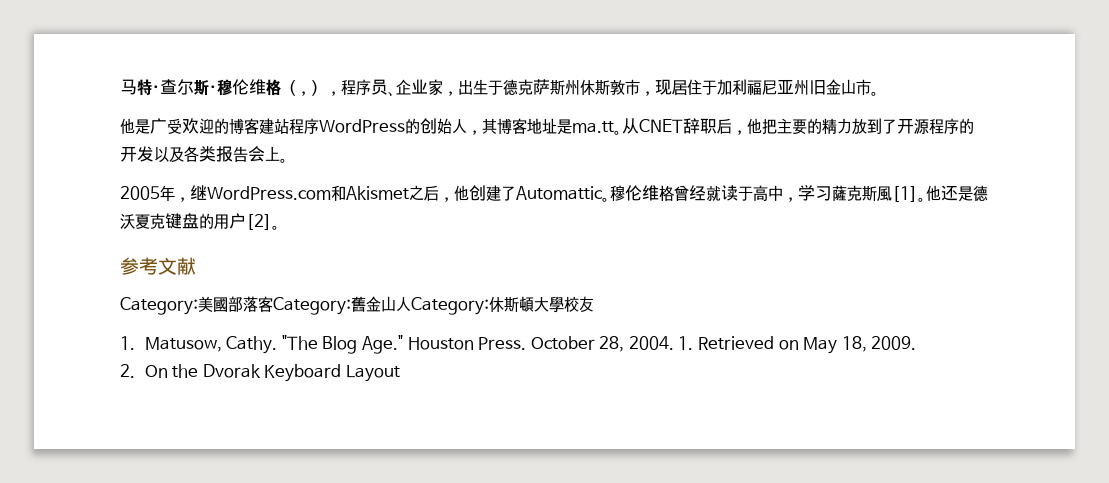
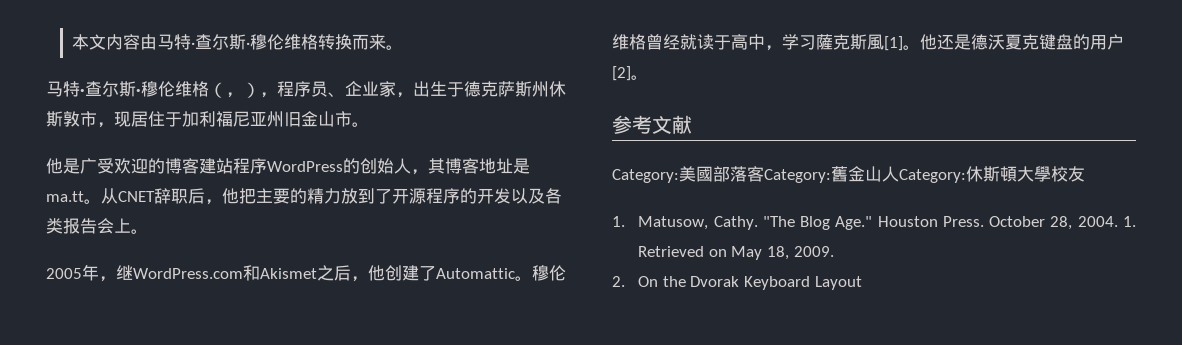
(120, 87) none -> [72,34,404,50] 本文内容由马特·查尔斯·穆伦维格转换而来。 //

